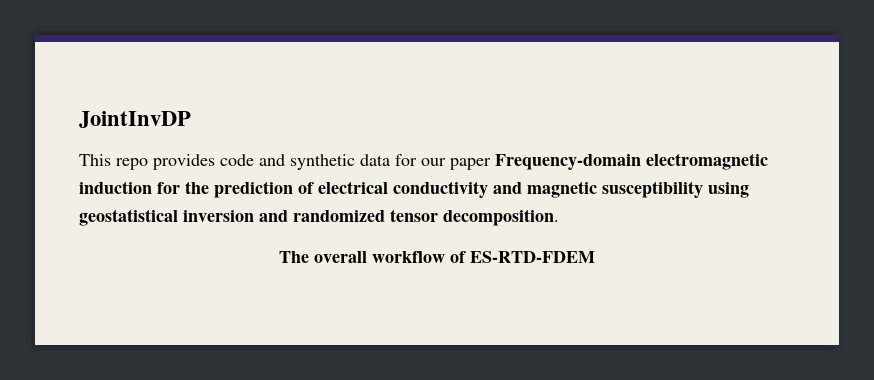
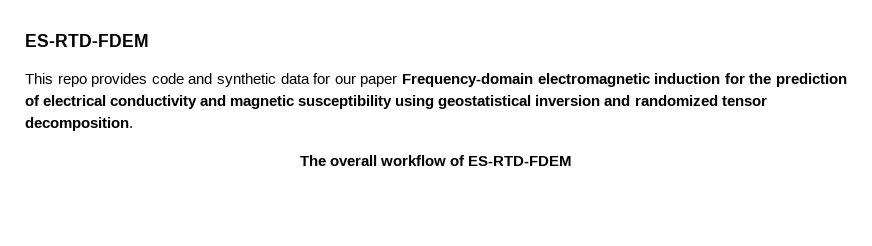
[79,111,191,128] JointInvDP -> [25,34,149,47] ES-RTD-FDEM

